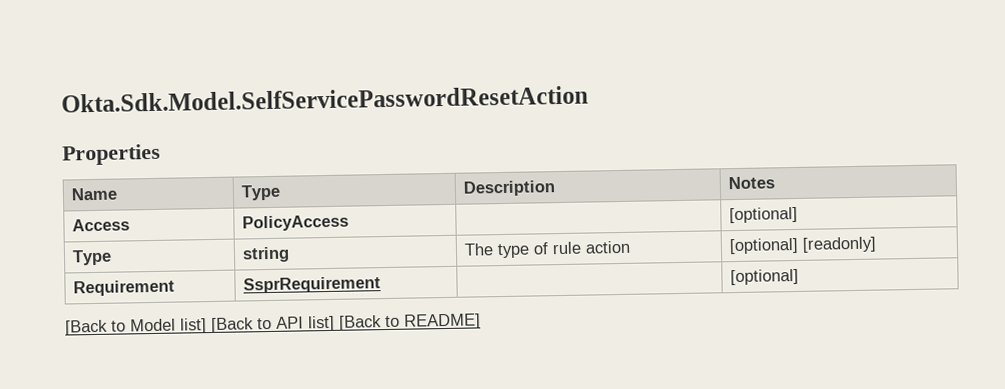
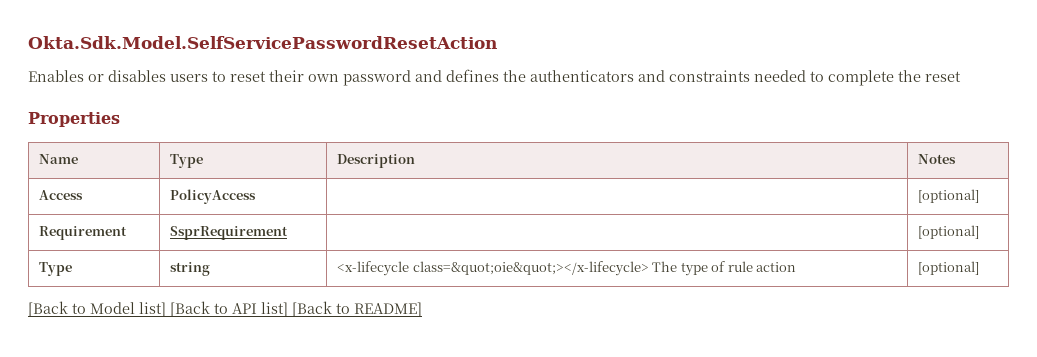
(589, 99) none -> [28,69,961,86] // Enables or disables users to reset their own password and defines the authenticators and constraints needed to complete the reset
(799, 215) none -> [39,226,128,240] [170,226,289,240] [918,225,980,239] // Requirement | SsprRequirement | | [optional]
(291, 254) none -> [337,261,649,276] <x-lifecycle class=&quot;oie&quot;></x-lifecycle>
[729,236,878,255] [73,279,176,297] [243,276,382,294] | [optional] [readonly] // Requirement | SsprRequirement | -> (797, 267) none

